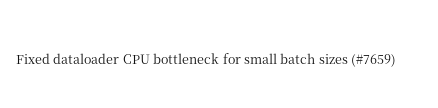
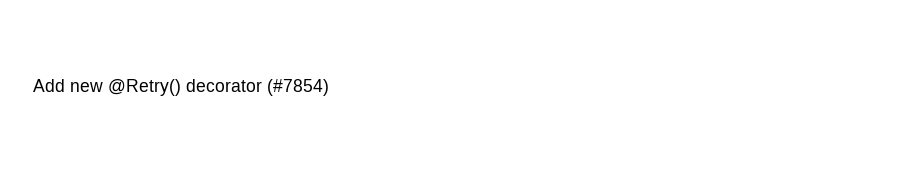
[16,53,396,67] Fixed dataloader CPU bottleneck for small batch sizes (#7659) -> [33,79,329,96] Add new @Retry() decorator (#7854)

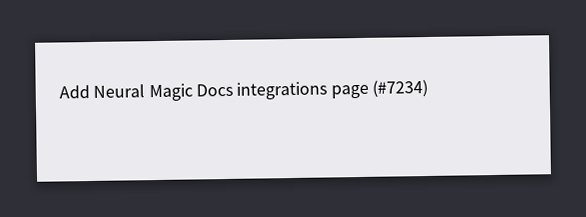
[70,79,329,96] new @Retry() decorator (#7854) -> [93,80,428,102] Neural Magic Docs integrations page (#7234)

